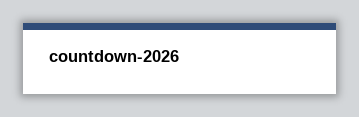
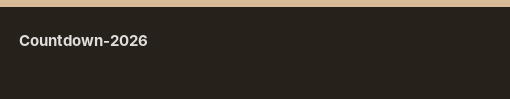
[49,50,179,62] countdown-2026 -> [19,35,148,46] Countdown-2026

